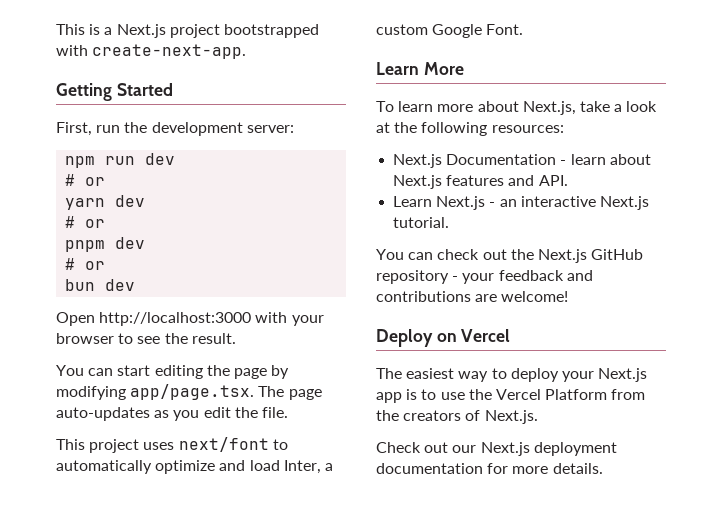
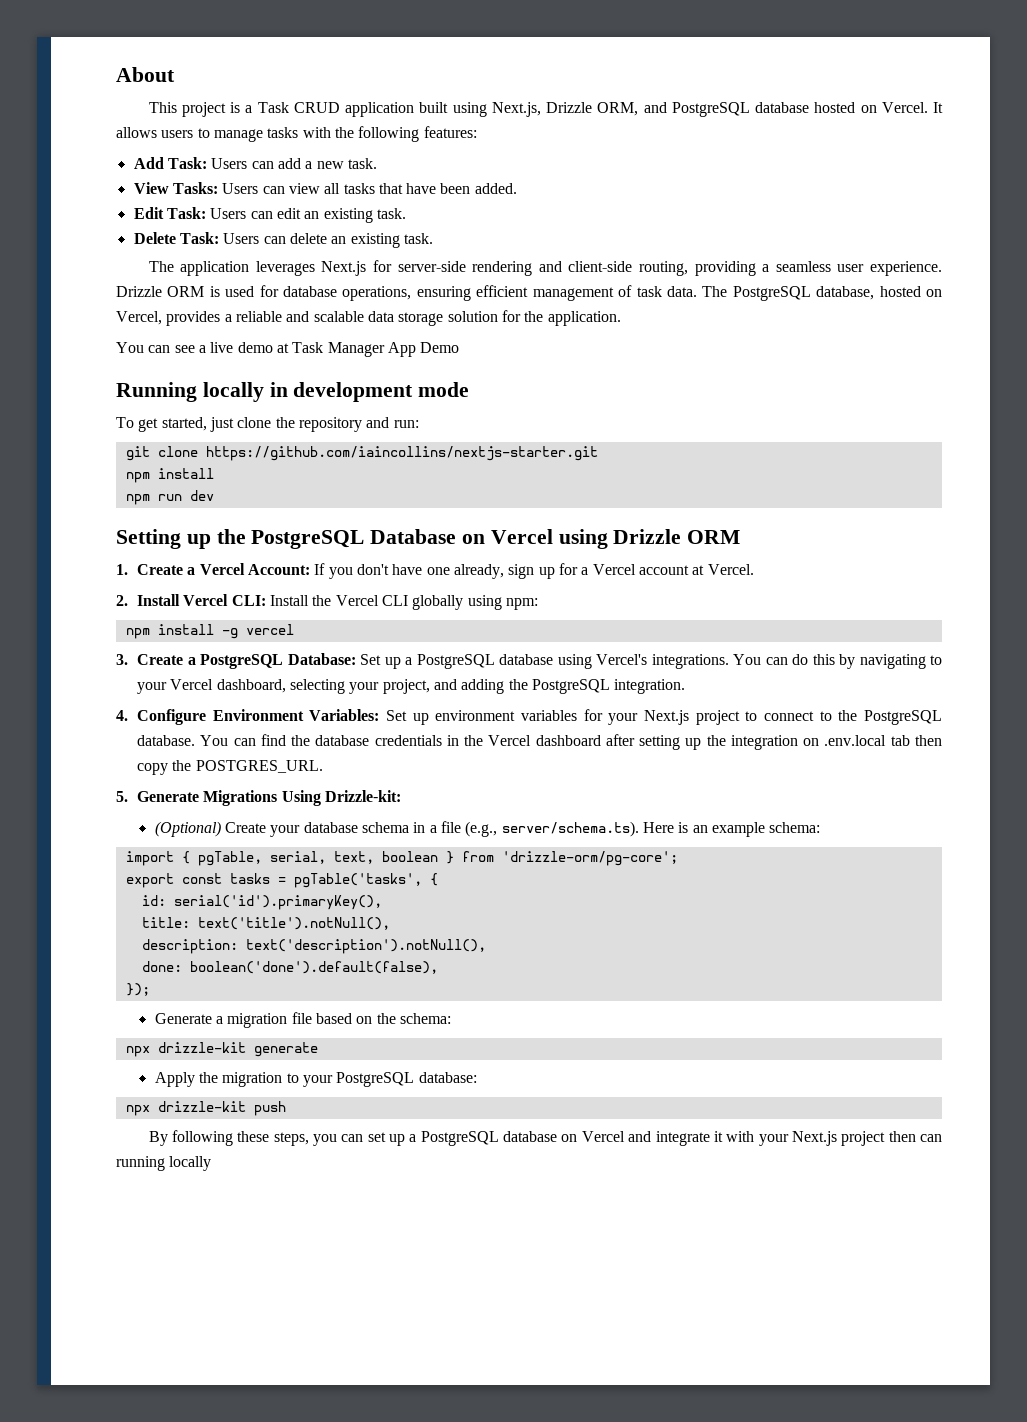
[56,24,319,38] [56,44,247,59] [56,83,173,101] [56,122,294,136] [65,153,176,168] [65,174,106,186] [65,195,146,210] [65,216,106,228] [65,237,146,252] [65,258,106,270] [65,279,136,291] [56,312,324,326] [56,333,236,344] [56,365,290,379] [56,384,322,400] [56,407,288,421] [56,437,288,453] [56,460,333,474] [376,24,524,38] [376,62,464,75] [376,101,658,115] [376,122,564,136] [393,154,651,168] [393,175,568,189] [393,196,649,210] [393,217,450,228] [376,249,644,263] [376,270,593,284] [376,291,569,302] [376,329,511,347] [376,368,648,382] [376,389,646,403] [376,410,538,424] [376,442,617,456] [376,463,603,474] This is a Next.js project bootstrapped with create-next-app. // Getting Started // First, run the development server: // npm run dev // # or // yarn dev // # or // pnpm dev // # or // bun dev // Open http://localhost:3000 with your browser to see the result. // You can start editing the page by modifying app/page.tsx. The page auto-updates as you edit the file. // This project uses next/font to automatically optimize and load Inter, a custom Google Font. // Learn More // To learn more about Next.js, take a look at the following resources: // Next.js Documentation - learn about Next.js features and API. // Learn Next.js - an interactive Next.js tutorial. // You can check out the Next.js GitHub repository - your feedback and contributions are welcome! // Deploy on Vercel // The easiest way to deploy your Next.js app is to use the Vercel Platform from the creators of Next.js. // Check out our Next.js deployment documentation for more details. -> [116,67,175,82] [148,102,943,117] [116,126,477,142] [133,157,377,169] [133,182,517,194] [133,207,406,223] [133,232,433,248] [148,260,942,276] [116,285,942,301] [116,310,621,326] [116,342,460,357] [116,382,470,402] [116,417,419,432] [125,446,598,461] [125,468,214,483] [125,490,214,505] [116,529,741,549] [116,563,754,579] [116,594,539,610] [125,624,294,639] [116,653,942,669] [137,679,686,694] [116,709,943,725] [137,734,942,750] [137,760,323,775] [116,790,402,806] [154,821,821,837] [125,851,678,866] [125,873,438,888] [141,895,382,910] [141,917,390,930] [141,939,486,954] [141,961,438,974] [125,983,150,996] [154,1012,451,1028] [125,1042,318,1057] [154,1072,477,1087] [125,1101,286,1116] [148,1130,943,1146] [116,1156,212,1171] About // This project is a Task CRUD application built using Next.js, Drizzle ORM, and PostgreSQL database hosted on Vercel. It allows users to manage tasks with the following features: // Add Task: Users can add a new task. // View Tasks: Users can view all tasks that have been added. // Edit Task: Users can edit an existing task. // Delete Task: Users can delete an existing task. // The application leverages Next.js for server-side rendering and client-side routing, providing a seamless user experience. Drizzle ORM is used for database operations, ensuring efficient management of task data. The PostgreSQL database, hosted on Vercel, provides a reliable and scalable data storage solution for the application. // You can see a live demo at Task Manager App Demo // Running locally in development mode // To get started, just clone the repository and run: // git clone https://github.com/iaincollins/nextjs-starter.git // npm install // npm run dev // Setting up the PostgreSQL Database on Vercel using Drizzle ORM // 1. Create a Vercel Account: If you don't have one already, sign up for a Vercel account at Vercel. // 2. Install Vercel CLI: Install the Vercel CLI globally using npm: // npm install -g vercel // 3. Create a PostgreSQL Database: Set up a PostgreSQL database using Vercel's integrations. You can do this by navigating to your Vercel dashboard, selecting your project, and adding the PostgreSQL integration. // 4. Configure Environment Variables: Set up environment variables for your Next.js project to connect to the PostgreSQL database. You can find the database credentials in the Vercel dashboard after setting up the integration on .env.local tab then copy the POSTGRES_URL. // 5. Generate Migrations Using Drizzle-kit: // (Optional) Create your database schema in a file (e.g., server/schema.ts). Here is an example schema: // import { pgTable, serial, text, boolean } from 'drizzle-orm/pg-core'; // export const tasks = pgTable('tasks', { // id: serial('id').primaryKey(), // title: text('title').notNull(), // description: text('description').notNull(), // done: boolean('done').default(false), // }); // Generate a migration file based on the schema: // npx drizzle-kit generate // Apply the migration to your PostgreSQL database: // npx drizzle-kit push // By following these steps, you can set up a PostgreSQL database on Vercel and integrate it with your Next.js project then can running locally

